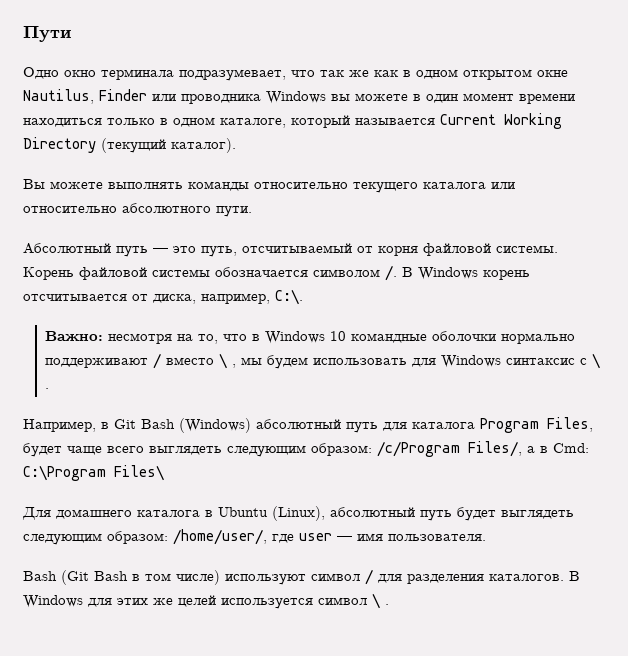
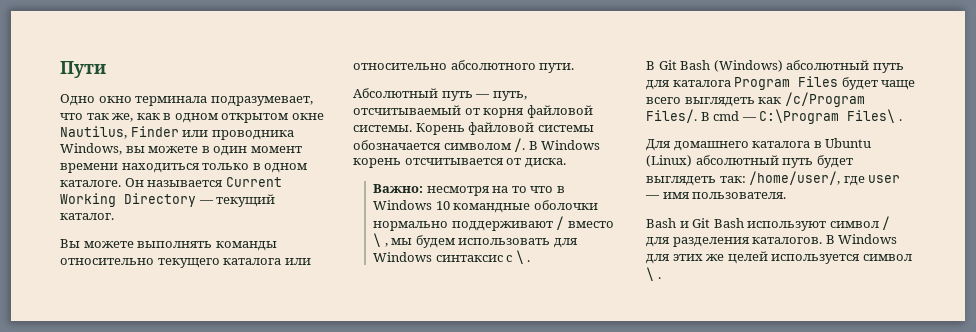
[349,70,369,77] же -> [112,113,134,122] же,
[266,91,326,104] Windows -> [60,143,122,155] Windows,
[220,115,350,128] каталоге, который -> [60,178,144,187] каталоге. Он
[101,138,236,153] (текущий каталог). -> [198,194,276,207] [60,213,114,220] — текущий каталог.
[173,246,196,253] это -> (491, 96) none
[153,289,303,305] диска, например, C:\. -> [524,158,566,168] диска.
[198,334,219,344] то, -> [511,186,527,193] то
[23,419,109,432] Например, в -> [646,61,655,70] В
[547,417,593,432] Files, -> [798,76,839,87] Files
[227,441,589,457] следующим образом: /c/Program Files/, а в Cmd: -> [758,92,865,107] [646,109,757,123] как /c/Program Files/. В cmd —
(164, 473) none -> [898,119,902,121] .
[272,506,325,521] (Linux), -> [646,155,692,167] (Linux)
[23,531,168,545] следующим образом: -> [719,176,746,183] так:
[61,570,220,585] (Git Bash в том числе) -> [679,218,744,228] и Git Bash

